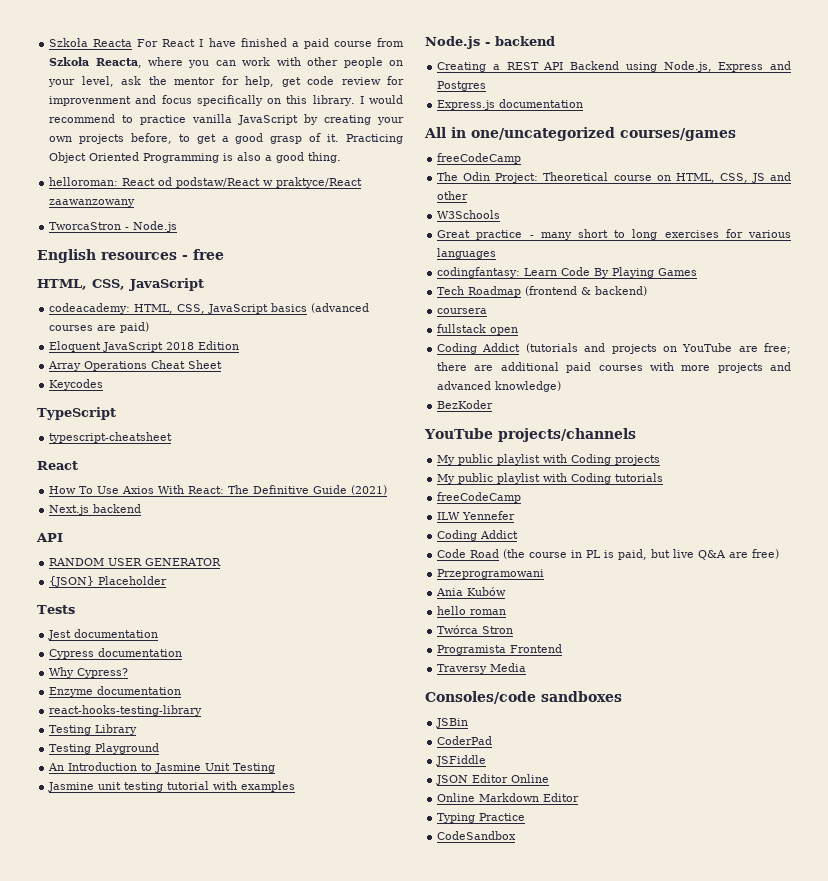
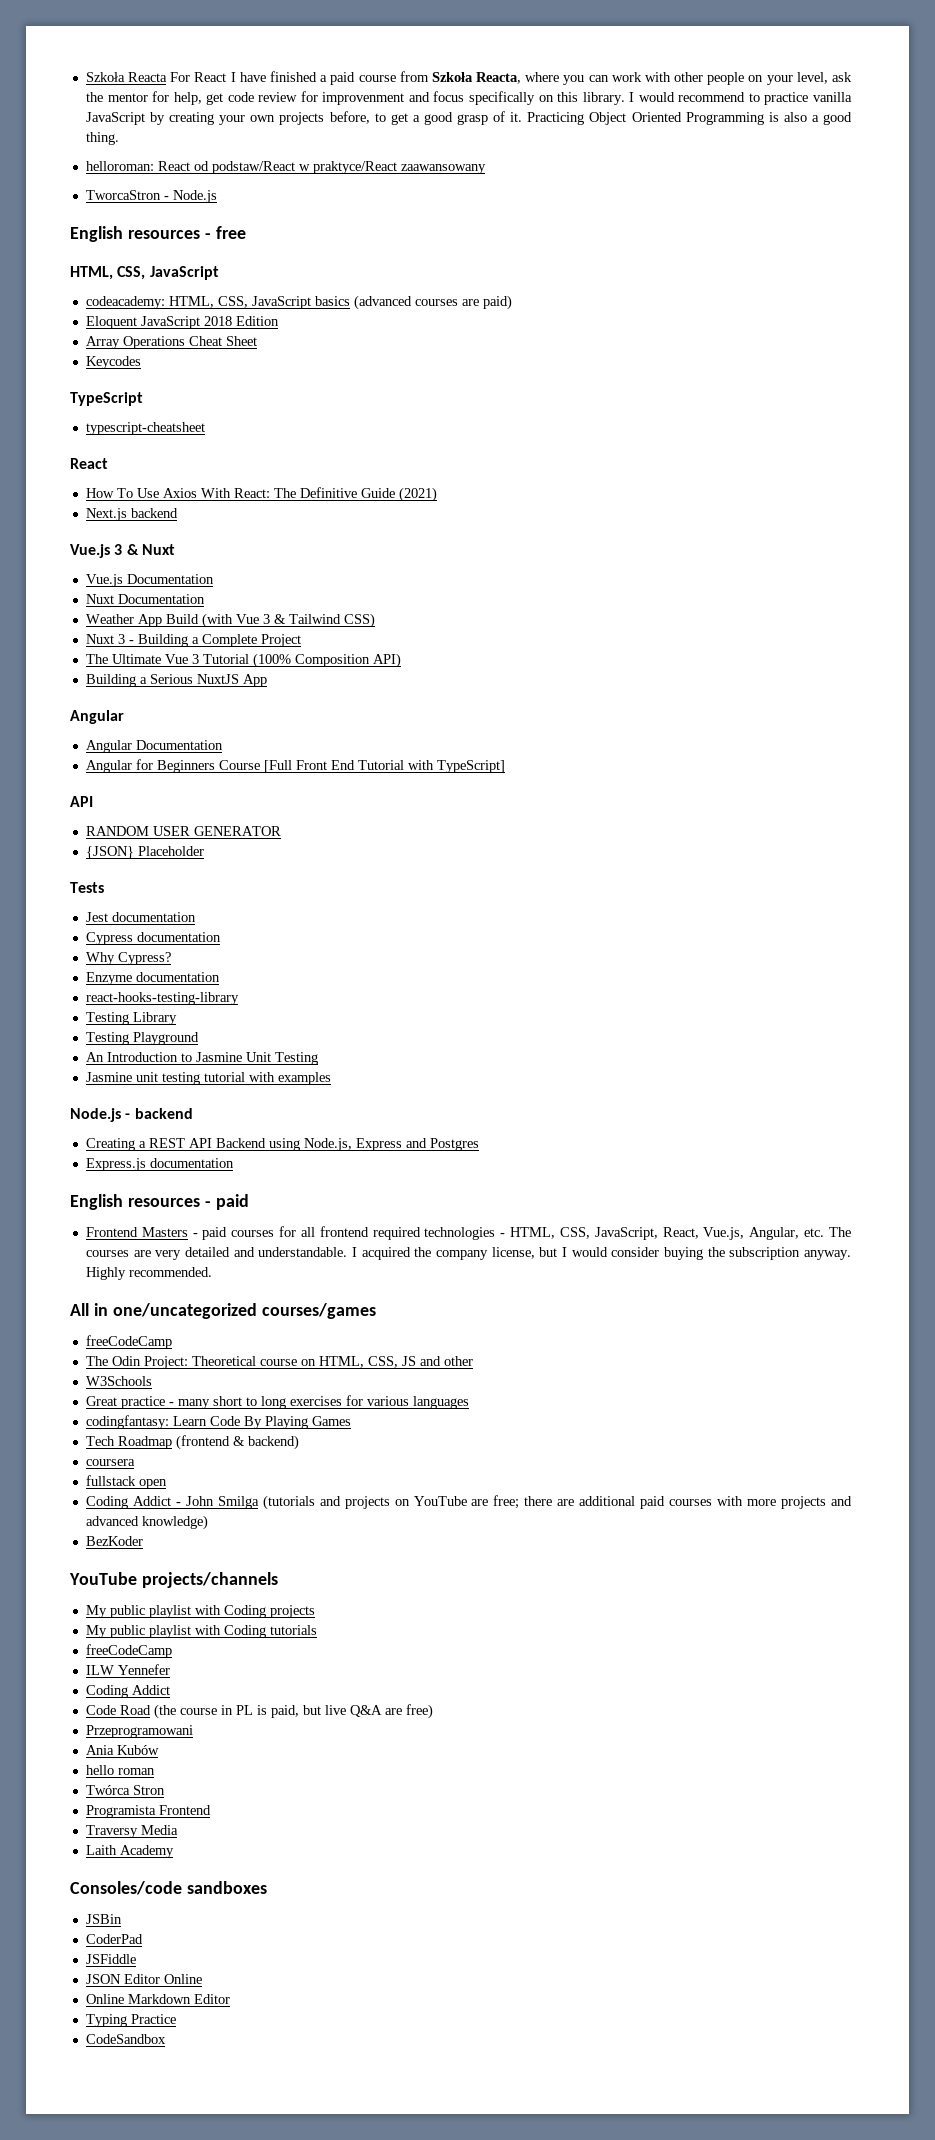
[49,199,136,207] zaawanzowany -> [400,164,486,174] zaawansowany
(142, 508) none -> [70,544,175,558] [85,574,214,587] [85,594,205,604] [85,613,375,628] [85,634,301,647] [85,653,401,668] [85,674,267,687] [70,710,124,724] [85,740,223,753] [85,759,505,773] // Vue.js 3 & Nuxt // Vue.js Documentation // Nuxt Documentation // Weather App Build (with Vue 3 & Tailwind CSS) // Nuxt 3 - Building a Complete Project // The Ultimate Vue 3 Tutorial (100% Composition API) // Building a Serious NuxtJS App // Angular // Angular Documentation // Angular for Beginners Course [Full Front End Tutorial with TypeScript]
(584, 103) none -> [70,1194,249,1210] [85,1226,851,1240] [85,1247,851,1260] [85,1267,212,1280] // English resources - paid // Frontend Masters - paid courses for all frontend required technologies - HTML, CSS, JavaScript, React, Vue.js, Angular, etc. The courses are very detailed and understandable. I acquired the company license, but I would consider buying the subscription anyway. Highly recommended.
(521, 347) none -> [175,1496,259,1509] - John Smilga
(527, 667) none -> [85,1845,174,1858] // Laith Academy

